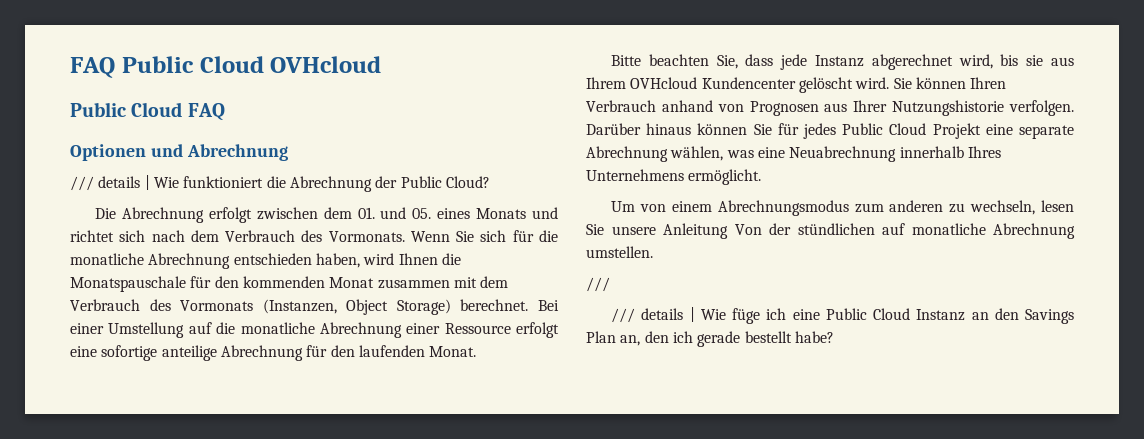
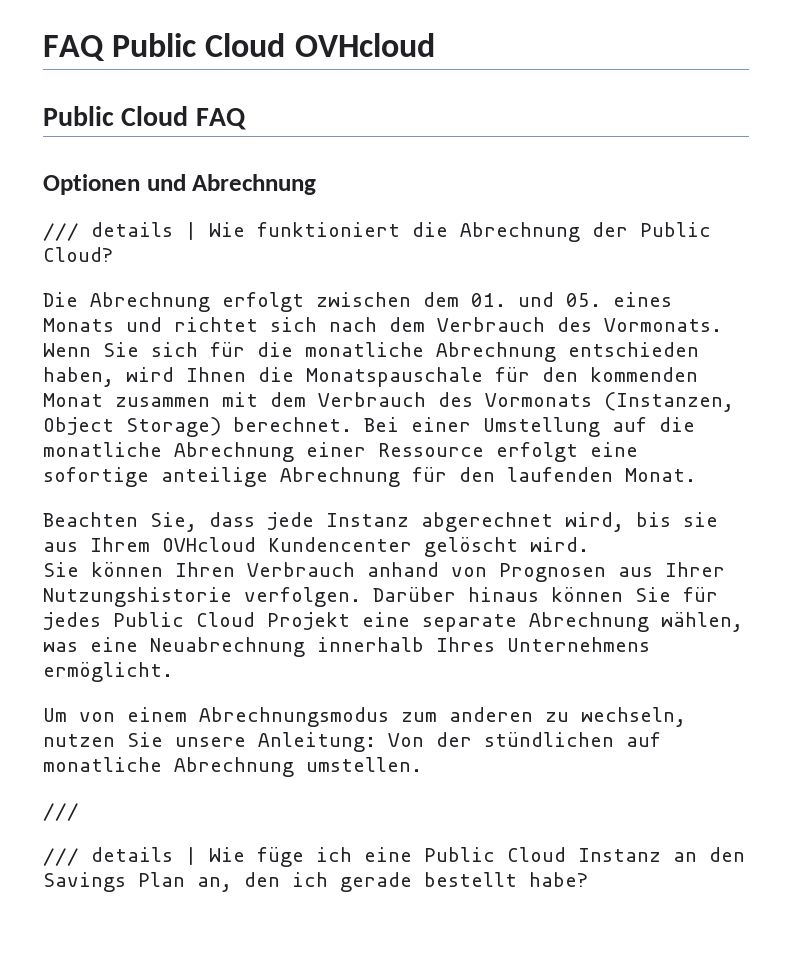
[611,54,709,66] Bitte beachten -> [43,512,138,527] Beachten
(890, 83) none -> (589, 544) //
[1041,200,1074,212] lesen -> [43,734,115,747] nutzen
[663,223,728,239] Anleitung -> [258,732,376,752] Anleitung:

